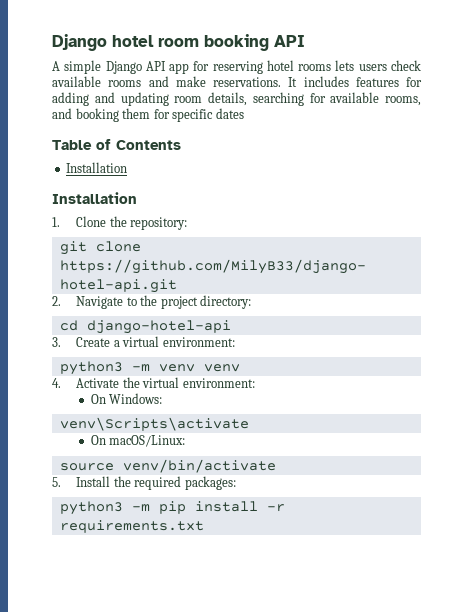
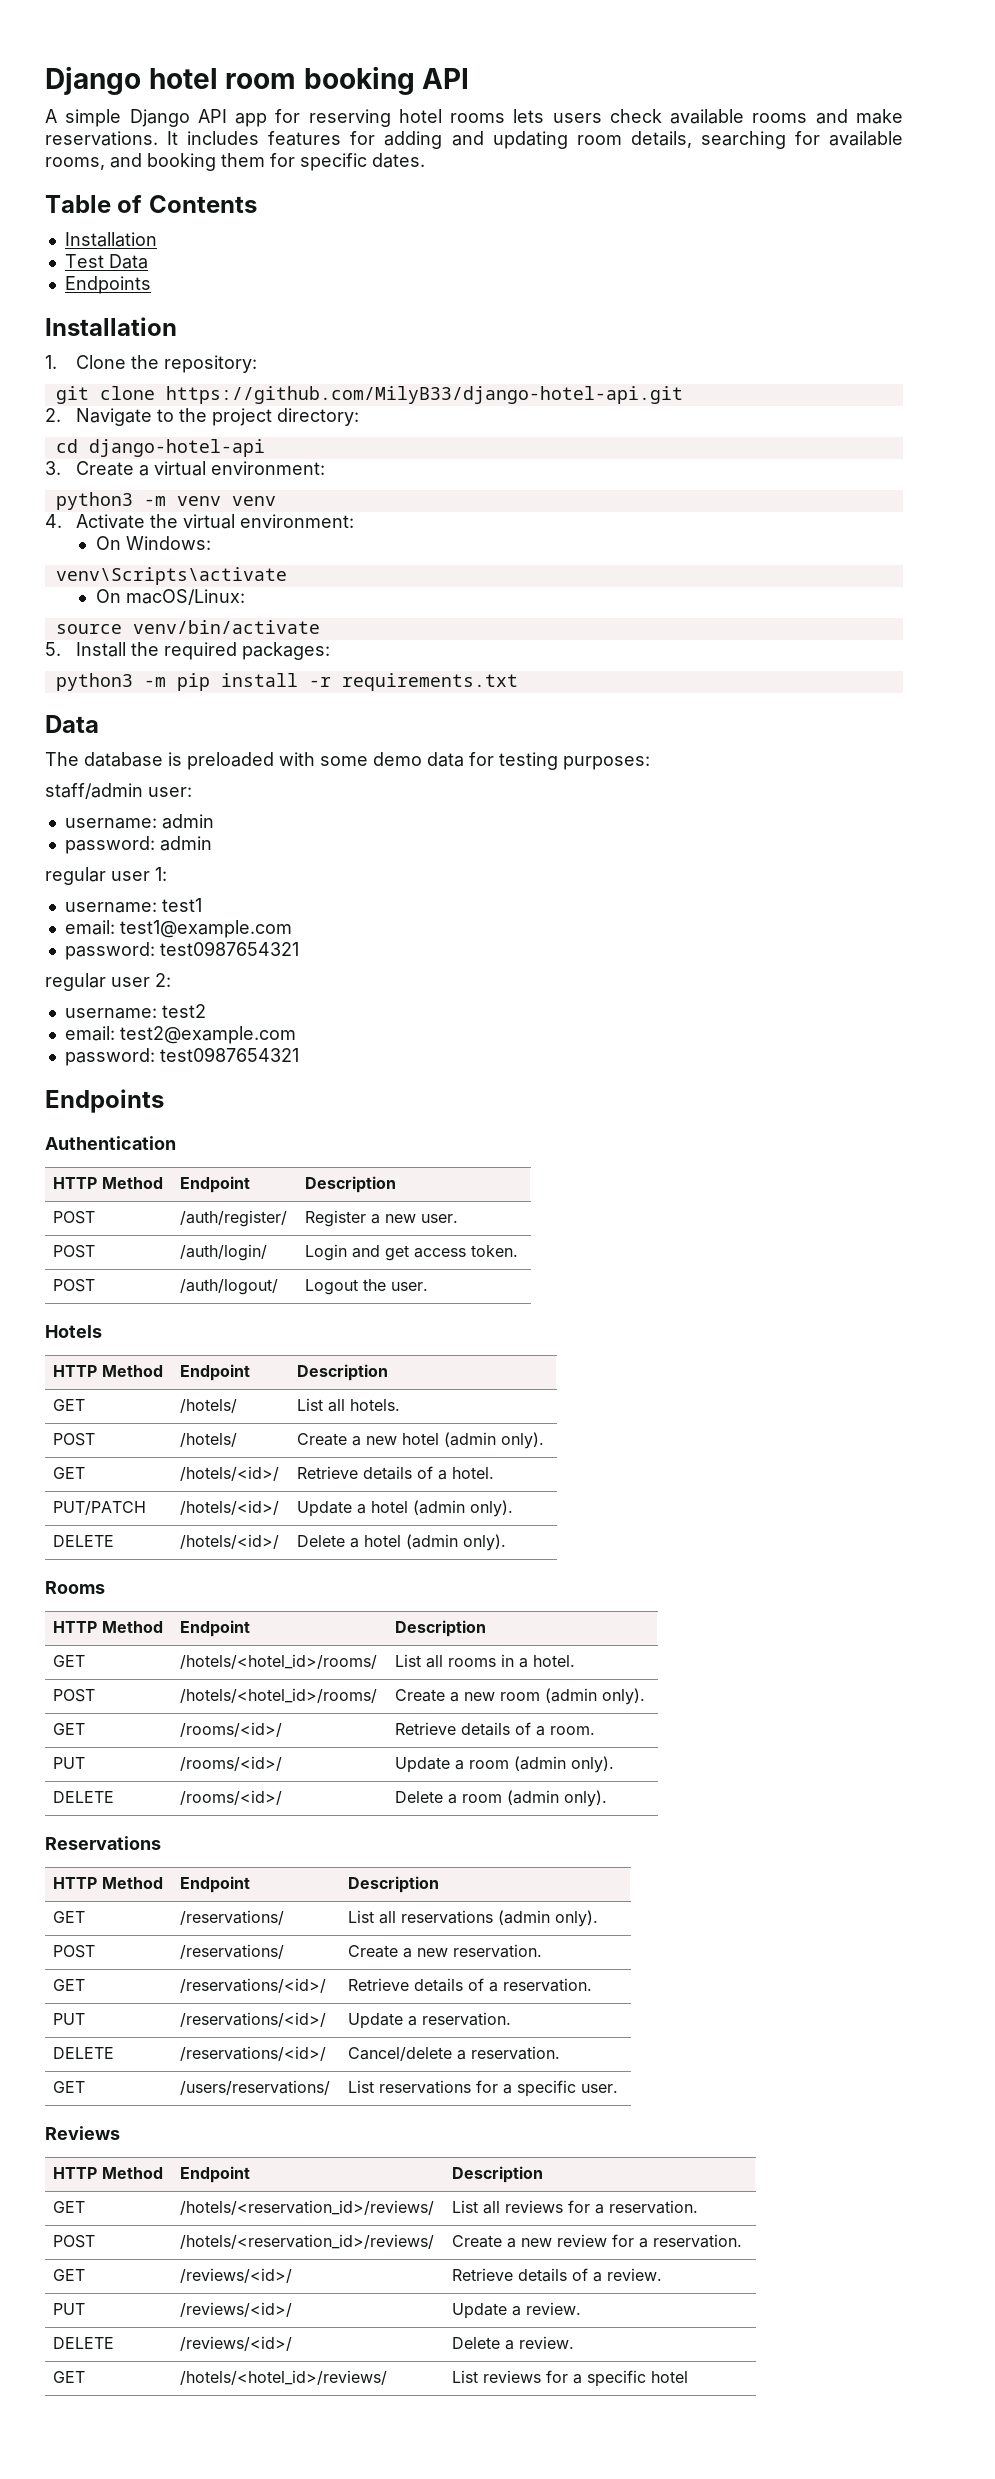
[215,108,244,119] dates -> [372,153,425,168] dates.
(128, 167) none -> [64,254,148,269] [64,276,151,294] // Test Data // Endpoints
(204, 526) none -> [45,715,99,733] [45,752,650,770] [45,783,192,799] [64,814,214,829] [64,836,212,854] [45,867,167,885] [64,898,202,913] [64,920,292,938] [64,941,299,960] [45,973,171,991] [64,1004,206,1019] [64,1026,296,1044] [64,1047,299,1066] [45,1089,164,1113] [45,1136,176,1150] [53,1177,163,1189] [180,1176,251,1193] [305,1176,397,1193] [53,1211,96,1224] [180,1210,288,1227] [305,1210,459,1227] [53,1245,96,1258] [180,1244,268,1261] [305,1244,519,1261] [53,1279,96,1292] [180,1279,279,1295] [305,1279,429,1295] [45,1325,102,1338] [53,1365,163,1377] [180,1364,251,1381] [297,1364,389,1381] [53,1399,86,1411] [180,1399,238,1413] [297,1398,401,1412] [53,1433,96,1446] [180,1433,238,1447] [297,1432,545,1449] [53,1467,86,1479] [180,1466,280,1481] [297,1466,495,1480] [53,1501,147,1515] [180,1500,280,1515] [297,1500,514,1517] [53,1535,115,1547] [180,1534,280,1549] [297,1534,507,1551] [45,1581,105,1594] [53,1621,163,1633] [180,1620,251,1637] [395,1620,487,1637] [53,1655,86,1667] [180,1654,378,1669] [395,1654,576,1668] [53,1689,96,1702] [180,1688,378,1703] [395,1688,646,1705] [53,1723,86,1735] [180,1722,283,1737] [395,1722,596,1736] [53,1757,86,1769] [180,1756,283,1771] [395,1756,615,1773] [53,1791,115,1803] [180,1790,283,1805] [395,1790,608,1807] [45,1836,161,1850] [53,1877,163,1889] [180,1876,251,1893] [348,1876,440,1893] [53,1911,86,1923] [180,1910,285,1925] [348,1910,599,1927] [53,1945,96,1958] [180,1944,285,1959] [348,1944,543,1958] [53,1979,86,1991] [180,1978,327,1993] [348,1978,593,1992] [53,2013,86,2025] [180,2012,327,2027] [348,2012,512,2029] [53,2047,115,2059] [180,2046,327,2061] [348,2046,561,2061] [53,2081,86,2093] [180,2080,331,2095] [348,2080,619,2097] [45,2126,120,2140] [53,2167,163,2179] [180,2166,251,2183] [452,2166,544,2183] [53,2201,86,2213] [180,2200,435,2215] [452,2200,699,2214] [53,2235,96,2248] [180,2234,435,2249] [452,2234,743,2248] [53,2269,86,2281] [180,2268,293,2283] [452,2268,663,2282] [53,2303,86,2315] [180,2302,293,2317] [452,2302,582,2319] [53,2337,115,2349] [180,2336,293,2351] [452,2336,575,2350] [53,2371,86,2383] [180,2370,388,2385] [452,2370,689,2387] // Data // The database is preloaded with some demo data for testing purposes: // staff/admin user: // username: admin // password: admin // regular user 1: // username: test1 // email: test1@example.com // password: test0987654321 // regular user 2: // username: test2 // email: test2@example.com // password: test0987654321 // Endpoints // Authentication // HTTP Method | Endpoint | Description // POST | /auth/register/ | Register a new user. // POST | /auth/login/ | Login and get access token. // POST | /auth/logout/ | Logout the user. // Hotels // HTTP Method | Endpoint | Description // GET | /hotels/ | List all hotels. // POST | /hotels/ | Create a new hotel (admin only). // GET | /hotels/<id>/ | Retrieve details of a hotel. // PUT/PATCH | /hotels/<id>/ | Update a hotel (admin only). // DELETE | /hotels/<id>/ | Delete a hotel (admin only). // Rooms // HTTP Method | Endpoint | Description // GET | /hotels/<hotel_id>/rooms/ | List all rooms in a hotel. // POST | /hotels/<hotel_id>/rooms/ | Create a new room (admin only). // GET | /rooms/<id>/ | Retrieve details of a room. // PUT | /rooms/<id>/ | Update a room (admin only). // DELETE | /rooms/<id>/ | Delete a room (admin only). // Reservations // HTTP Method | Endpoint | Description // GET | /reservations/ | List all reservations (admin only). // POST | /reservations/ | Create a new reservation. // GET | /reservations/<id>/ | Retrieve details of a reservation. // PUT | /reservations/<id>/ | Update a reservation. // DELETE | /reservations/<id>/ | Cancel/delete a reservation. // GET | /users/reservations/ | List reservations for a specific user. // Reviews // HTTP Method | Endpoint | Description // GET | /hotels/<reservation_id>/reviews/ | List all reviews for a reservation. // POST | /hotels/<reservation_id>/reviews/ | Create a new review for a reservation. // GET | /reviews/<id>/ | Retrieve details of a review. // PUT | /reviews/<id>/ | Update a review. // DELETE | /reviews/<id>/ | Delete a review. // GET | /hotels/<hotel_id>/reviews/ | List reviews for a specific hotel

